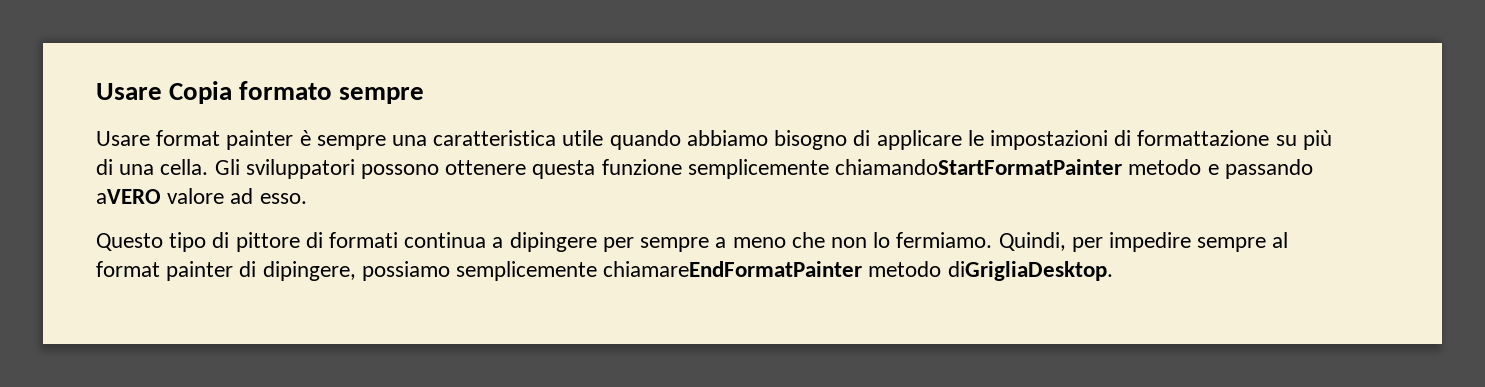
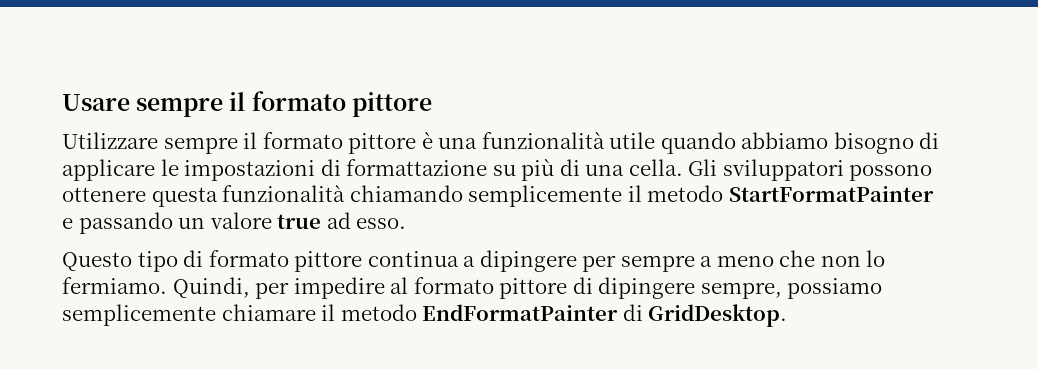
[96,81,425,104] [96,130,557,150] Usare Copia formato sempre // Usare format painter è sempre una caratteristica -> [62,91,432,117] [62,132,605,154] Usare sempre il formato pittore // Utilizzare sempre il formato pittore è una funzionalità
[601,159,1313,179] [96,188,225,204] funzione semplicemente chiamandoStartFormatPainter metodo e passando aVERO valore -> [222,185,934,207] [62,212,322,234] funzionalità chiamando semplicemente il metodo StartFormatPainter e passando un valore true
[235,232,399,252] pittore di formati -> [208,250,363,272] formato pittore
[1197,232,1289,252] [96,261,1113,281] sempre al format painter di dipingere, possiamo semplicemente chiamareEndFormatPainter metodo diGrigliaDesktop. -> [390,277,883,299] [62,304,788,327] al formato pittore di dipingere sempre, possiamo semplicemente chiamare il metodo EndFormatPainter di GridDesktop.

